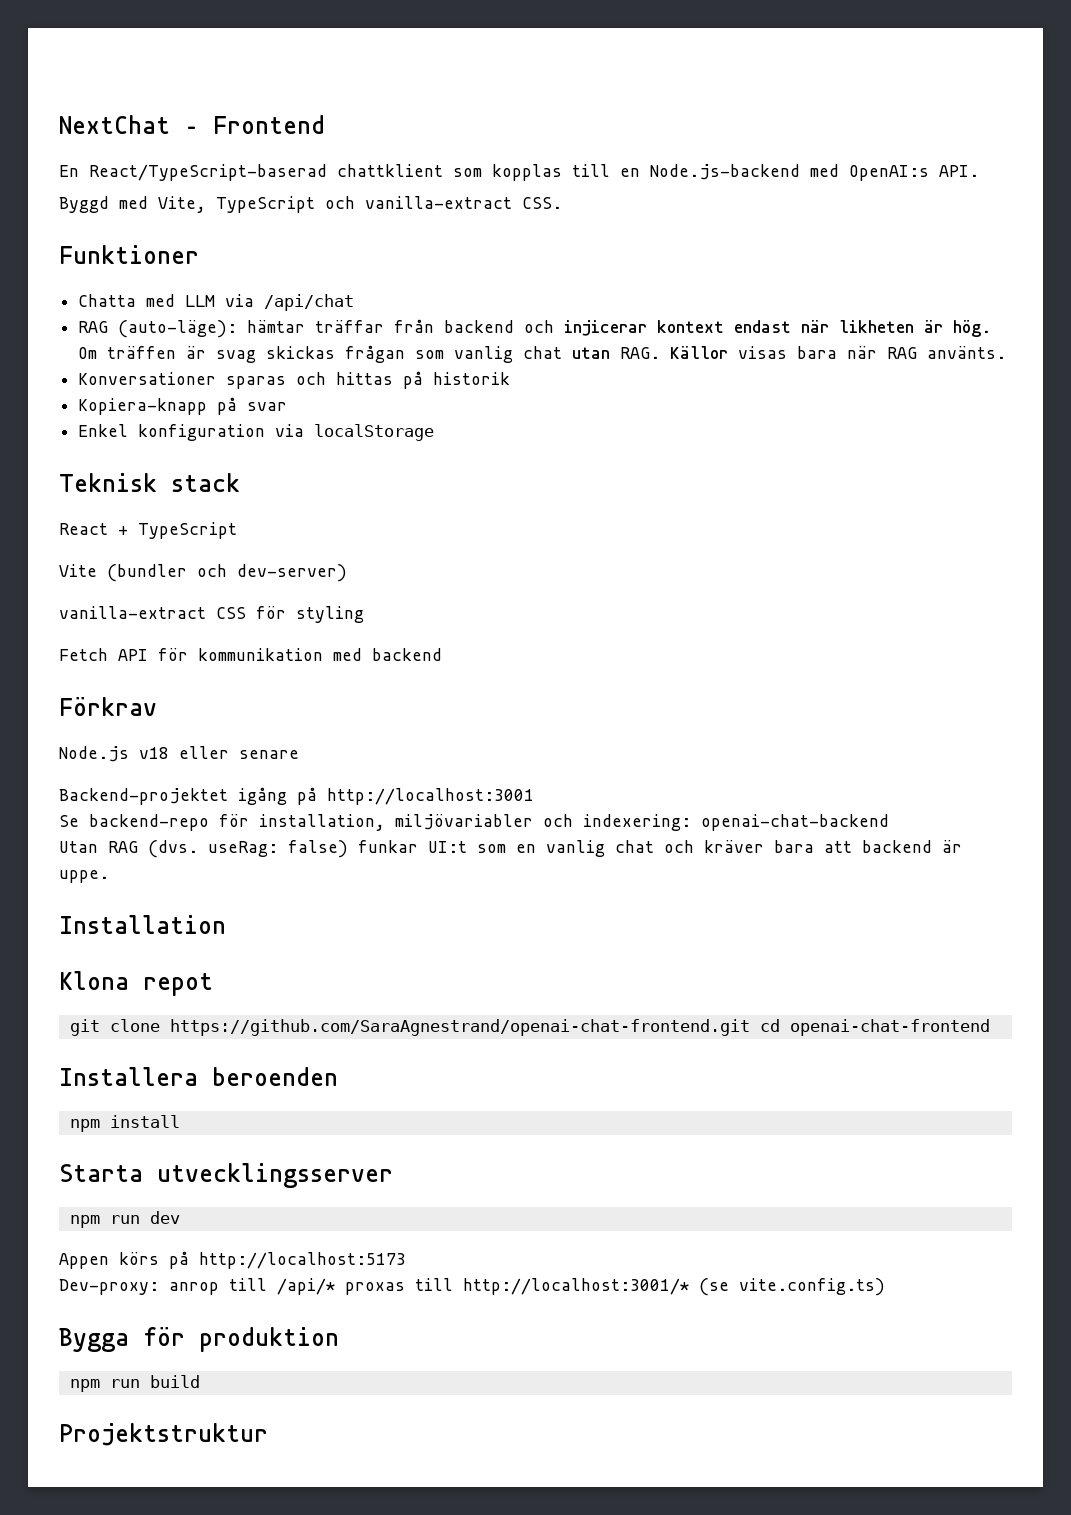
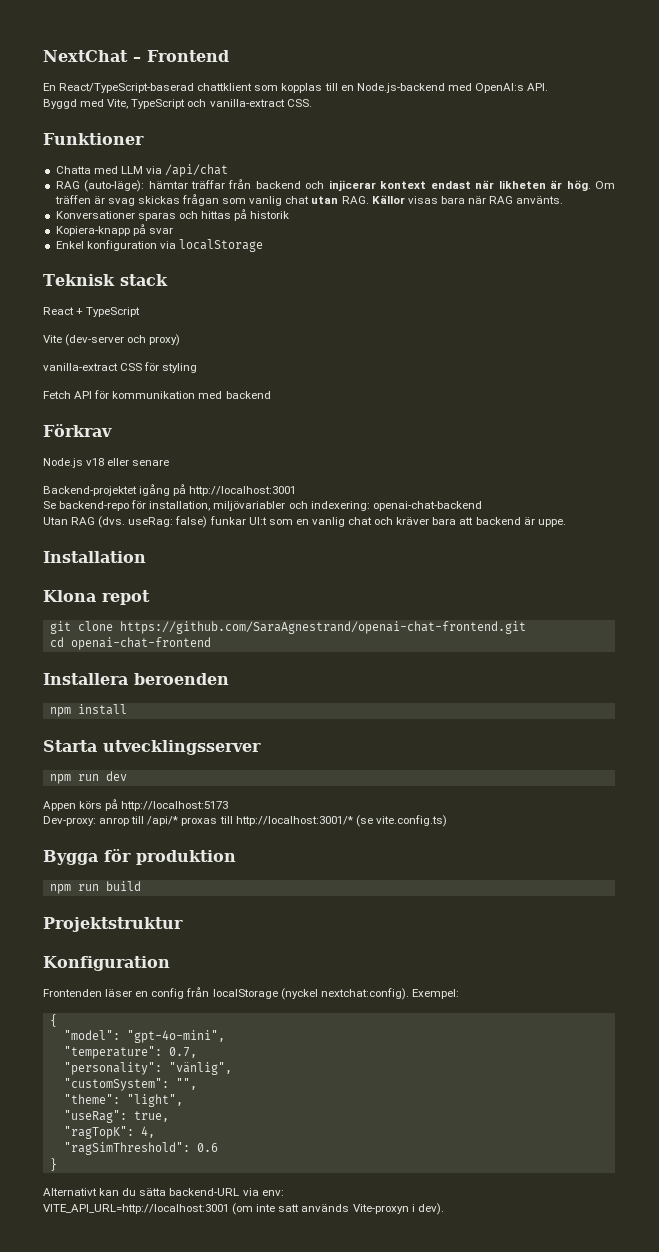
[107,564,347,582] (bundler och dev-server) -> [65,334,181,346] (dev-server och proxy)
(750, 1027) none -> (526, 627) //
(268, 1434) none -> [43,956,170,971] [43,987,459,1000] [49,1014,57,1027] [63,1030,225,1043] [63,1046,197,1059] [63,1062,232,1075] [63,1078,197,1091] [63,1094,183,1107] [63,1110,169,1123] [63,1126,155,1139] [63,1142,218,1155] [49,1158,57,1171] [43,1188,284,1196] [43,1203,444,1215] // Konfiguration // Frontenden läser en config från localStorage (nyckel nextchat:config). Exempel: // { // "model": "gpt-4o-mini", // "temperature": 0.7, // "personality": "vänlig", // "customSystem": "", // "theme": "light", // "useRag": true, // "ragTopK": 4, // "ragSimThreshold": 0.6 // } // Alternativt kan du sätta backend-URL via env: // VITE_API_URL=http://localhost:3001 (om inte satt används Vite-proxyn i dev).

